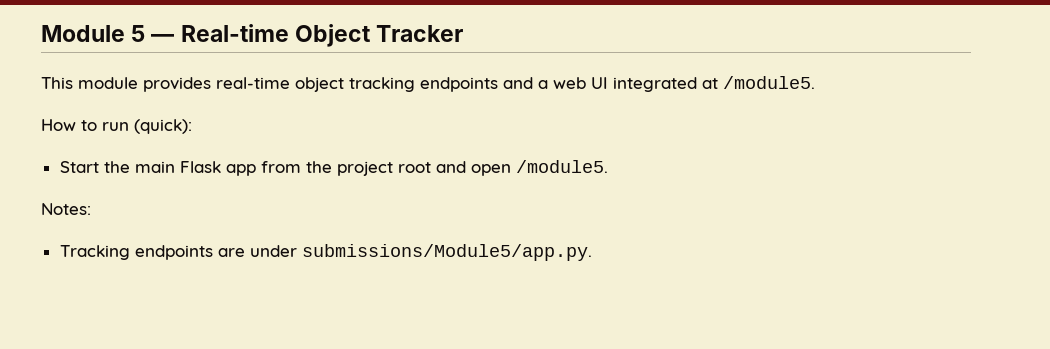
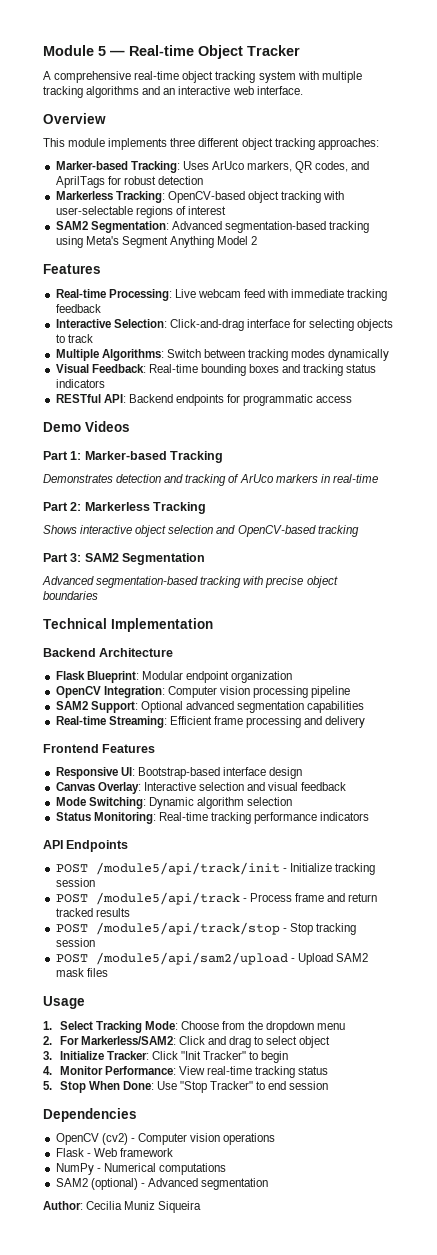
[41,76,815,92] [41,119,192,134] [59,160,608,176] [41,203,91,215] [59,244,592,261] This module provides real-time object tracking endpoints and a web UI integrated at /module5. // How to run (quick): // Start the main Flask app from the project root and open /module5. // Notes: // Tracking endpoints are under submissions/Module5/app.py. -> [43,71,362,83] [43,86,303,98] [43,113,106,124] [43,138,379,150] [55,161,370,173] [55,176,203,188] [55,191,345,203] [55,206,226,218] [55,221,370,233] [55,236,258,248] [43,264,101,274] [55,289,388,301] [55,304,101,313] [55,319,394,331] [55,334,93,343] [55,349,390,361] [55,364,377,376] [55,379,105,388] [55,394,353,406] [43,421,130,432] [43,451,224,463] [43,474,378,486] [43,502,207,514] [43,525,359,537] [43,553,206,565] [42,576,338,588] [43,591,98,600] [43,618,213,632] [43,648,174,657] [55,671,293,683] [55,686,351,698] [55,701,365,713] [55,716,366,728] [43,744,156,753] [55,767,303,779] [55,782,347,794] [55,797,293,809] [55,812,370,824] [43,840,129,852] [55,862,375,875] [55,878,95,887] [55,892,378,905] [55,908,130,917] [55,922,356,935] [55,938,95,947] [55,952,368,965] [55,968,108,977] [43,996,85,1009] [43,1021,346,1033] [43,1036,331,1048] [43,1051,289,1063] [43,1066,329,1078] [43,1081,329,1093] [43,1108,137,1122] [55,1133,276,1145] [55,1148,173,1157] [55,1163,226,1175] [55,1178,269,1190] [43,1201,202,1213] A comprehensive real-time object tracking system with multiple tracking algorithms and an interactive web interface. // Overview // This module implements three different object tracking approaches: // Marker-based Tracking: Uses ArUco markers, QR codes, and AprilTags for robust detection // Markerless Tracking: OpenCV-based object tracking with user-selectable regions of interest // SAM2 Segmentation: Advanced segmentation-based tracking using Meta's Segment Anything Model 2 // Features // Real-time Processing: Live webcam feed with immediate tracking feedback // Interactive Selection: Click-and-drag interface for selecting objects to track // Multiple Algorithms: Switch between tracking modes dynamically // Visual Feedback: Real-time bounding boxes and tracking status indicators // RESTful API: Backend endpoints for programmatic access // Demo Videos // Part 1: Marker-based Tracking // Demonstrates detection and tracking of ArUco markers in real-time // Part 2: Markerless Tracking // Shows interactive object selection and OpenCV-based tracking // Part 3: SAM2 Segmentation // Advanced segmentation-based tracking with precise object boundaries // Technical Implementation // Backend Architecture // Flask Blueprint: Modular endpoint organization // OpenCV Integration: Computer vision processing pipeline // SAM2 Support: Optional advanced segmentation capabilities // Real-time Streaming: Efficient frame processing and delivery // Frontend Features // Responsive UI: Bootstrap-based interface design // Canvas Overlay: Interactive selection and visual feedback // Mode Switching: Dynamic algorithm selection // Status Monitoring: Real-time tracking performance indicators // API Endpoints // POST /module5/api/track/init - Initialize tracking session // POST /module5/api/track - Process frame and return tracked results // POST /module5/api/track/stop - Stop tracking session // POST /module5/api/sam2/upload - Upload SAM2 mask files // Usage // 1. Select Tracking Mode: Choose from the dropdown menu // 2. For Markerless/SAM2: Click and drag to select object // 3. Initialize Tracker: Click "Init Tracker" to begin // 4. Monitor Performance: View real-time tracking status // 5. Stop When Done: Use "Stop Tracker" to end session // Dependencies // OpenCV (cv2) - Computer vision operations // Flask - Web framework // NumPy - Numerical computations // SAM2 (optional) - Advanced segmentation // Author: Cecilia Muniz Siqueira

